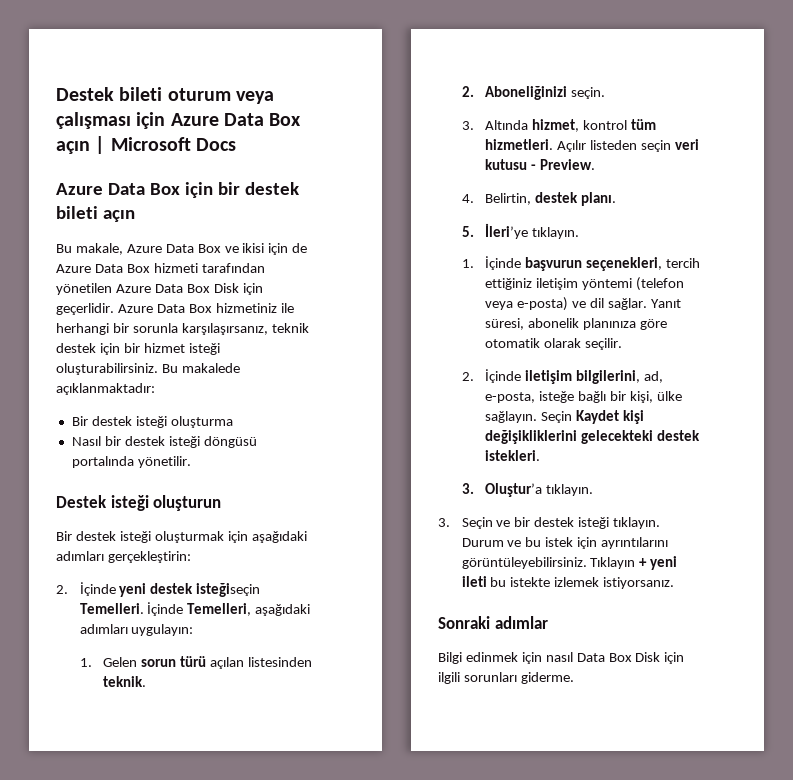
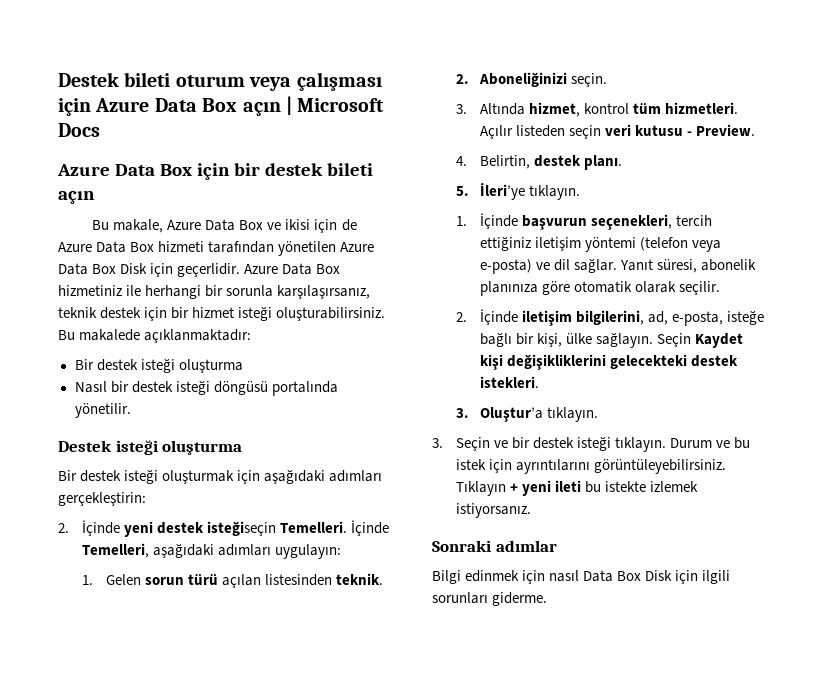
[153,495,222,511] oluşturun -> [162,440,243,455] oluşturma

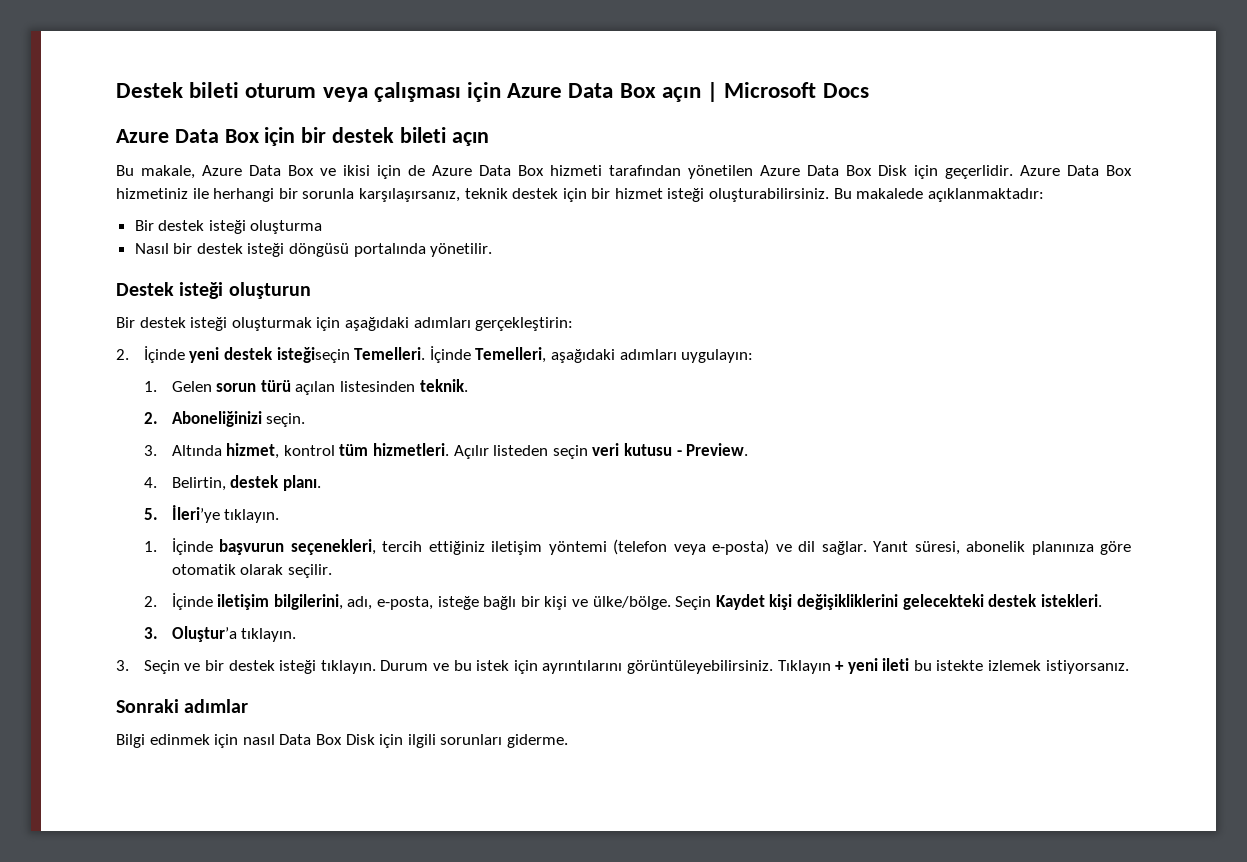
[162,440,243,455] oluşturma -> [228,282,311,299] oluşturun
[647,311,668,325] ad, -> [347,596,373,610] adı,
[536,332,653,348] kişi, ülke sağlayın. -> [544,596,671,610] kişi ve ülke/bölge.

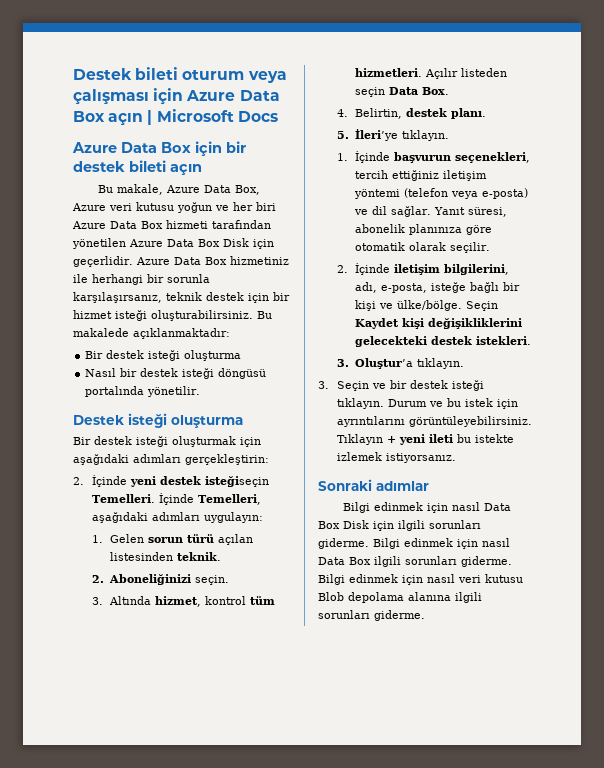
[288,165,425,179] Box ve ikisi için de -> [234,185,260,195] [72,202,276,213] Box, Azure veri kutusu yoğun ve her biri
[228,282,311,299] oluşturun -> [171,415,243,428] oluşturma
[592,443,749,456] veri kutusu - Preview. -> [389,87,450,95] Data Box.
(568, 741) none -> [373,538,510,549] [318,556,512,567] [318,574,523,585] [318,592,482,603] [318,610,425,621] Bilgi edinmek için nasıl Data Box ilgili sorunları giderme. Bilgi edinmek için nasıl veri kutusu Blob depolama alanına ilgili sorunları giderme.

